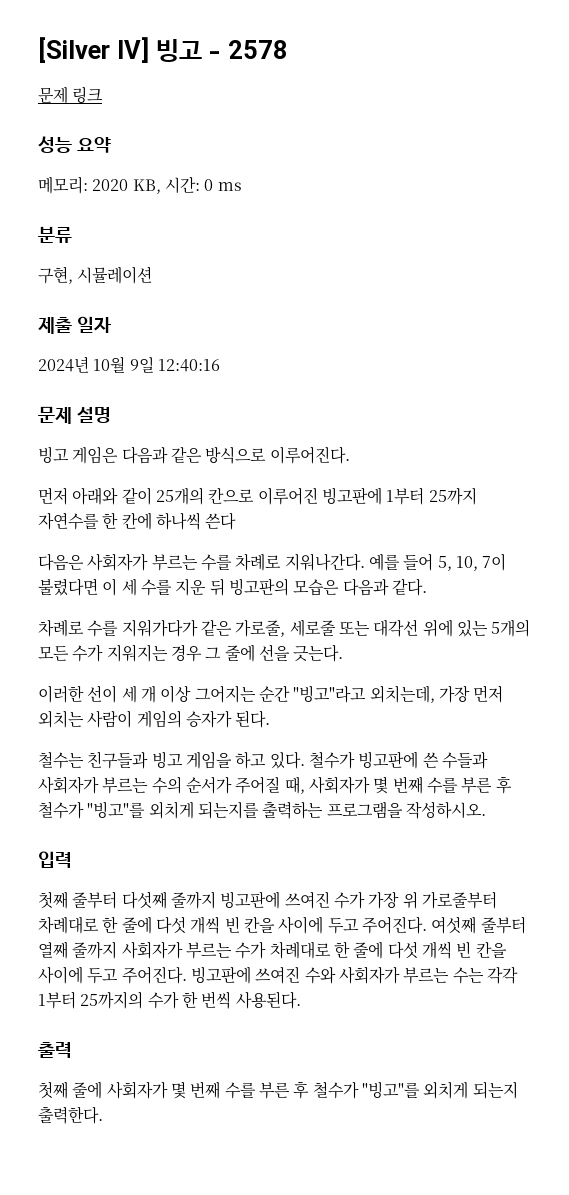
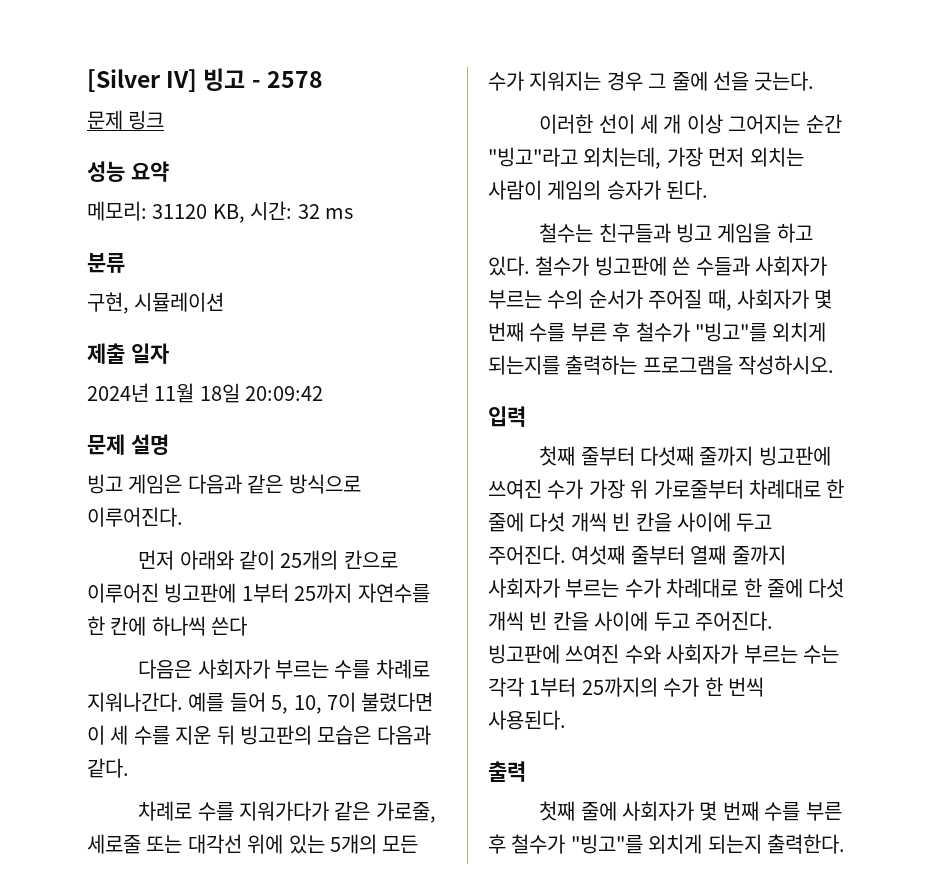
[92,179,129,191] 2020 -> [152,204,208,219] 31120
[204,179,214,191] 0 -> [297,204,320,219] 32
[93,356,220,373] 10월 9일 12:40:16 -> [154,383,324,403] 11월 18일 20:09:42

